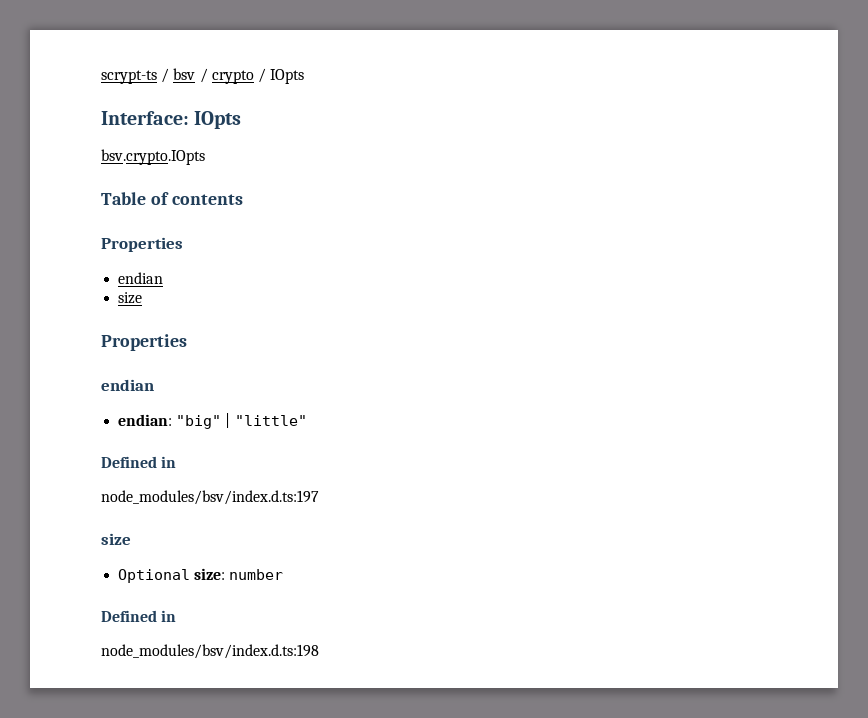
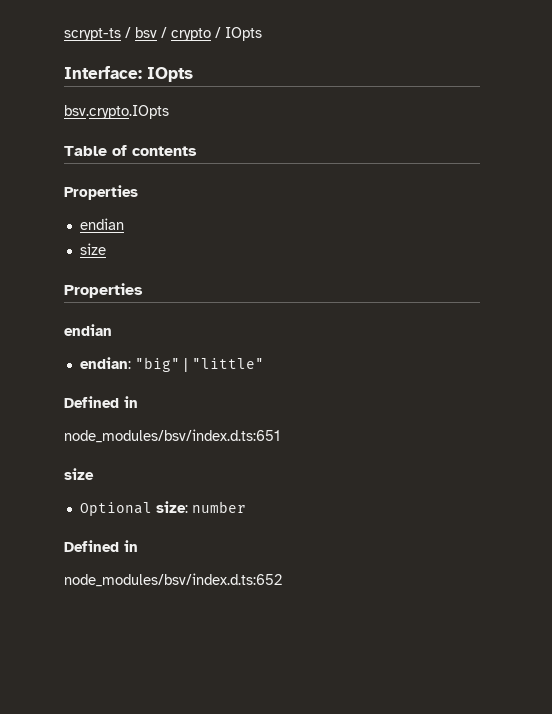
[101,490,319,505] node_modules/bsv/index.d.ts:197 -> [64,429,280,443] node_modules/bsv/index.d.ts:651
[101,644,319,659] node_modules/bsv/index.d.ts:198 -> [64,573,282,587] node_modules/bsv/index.d.ts:652

